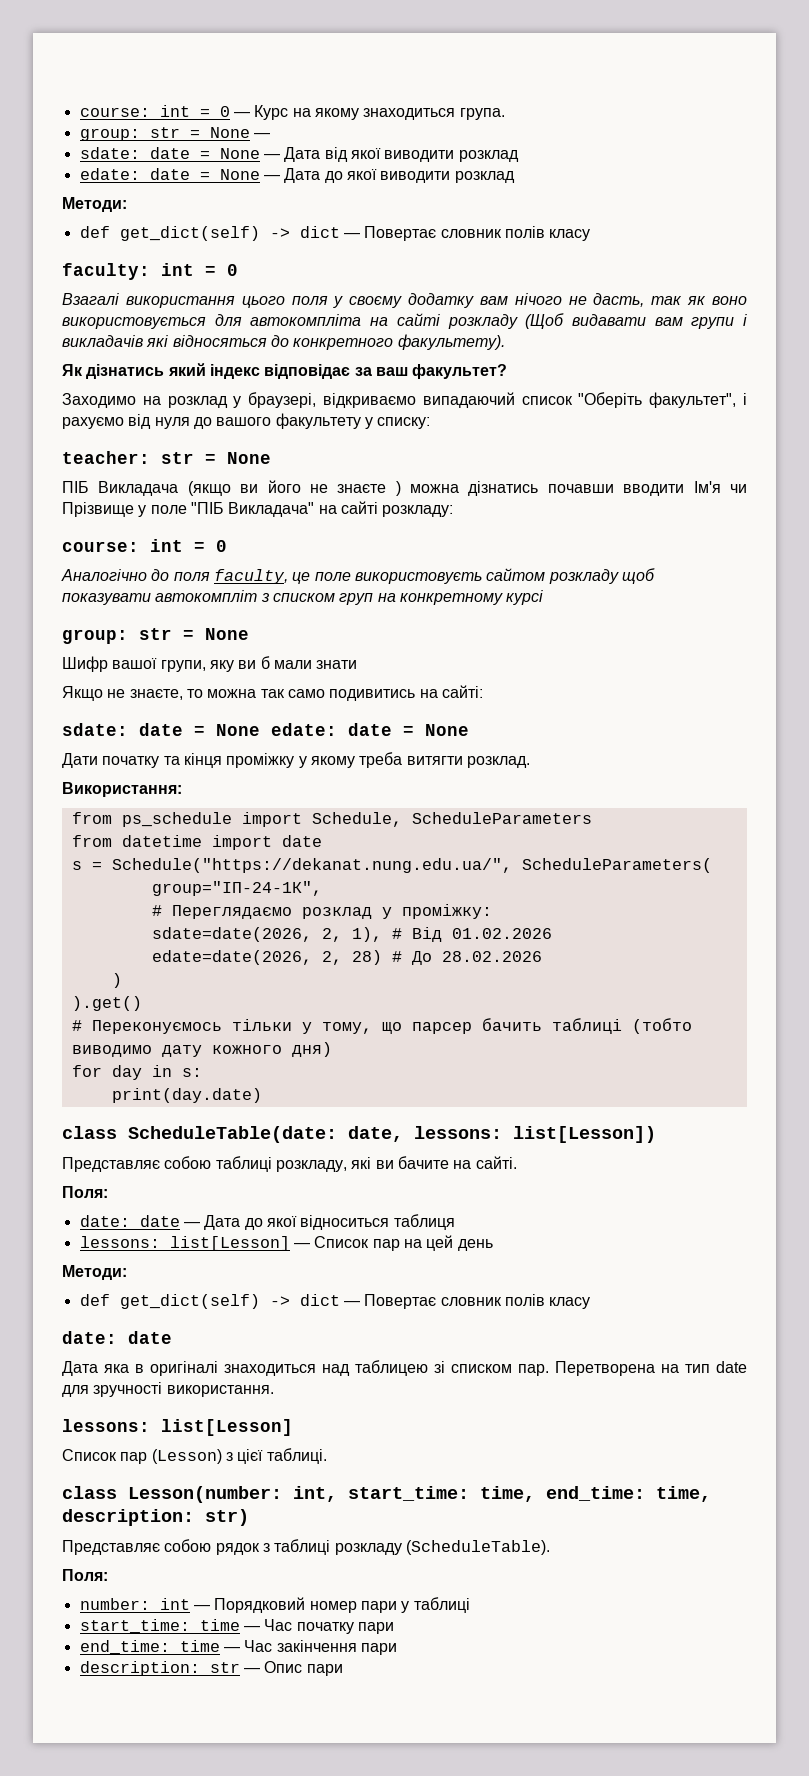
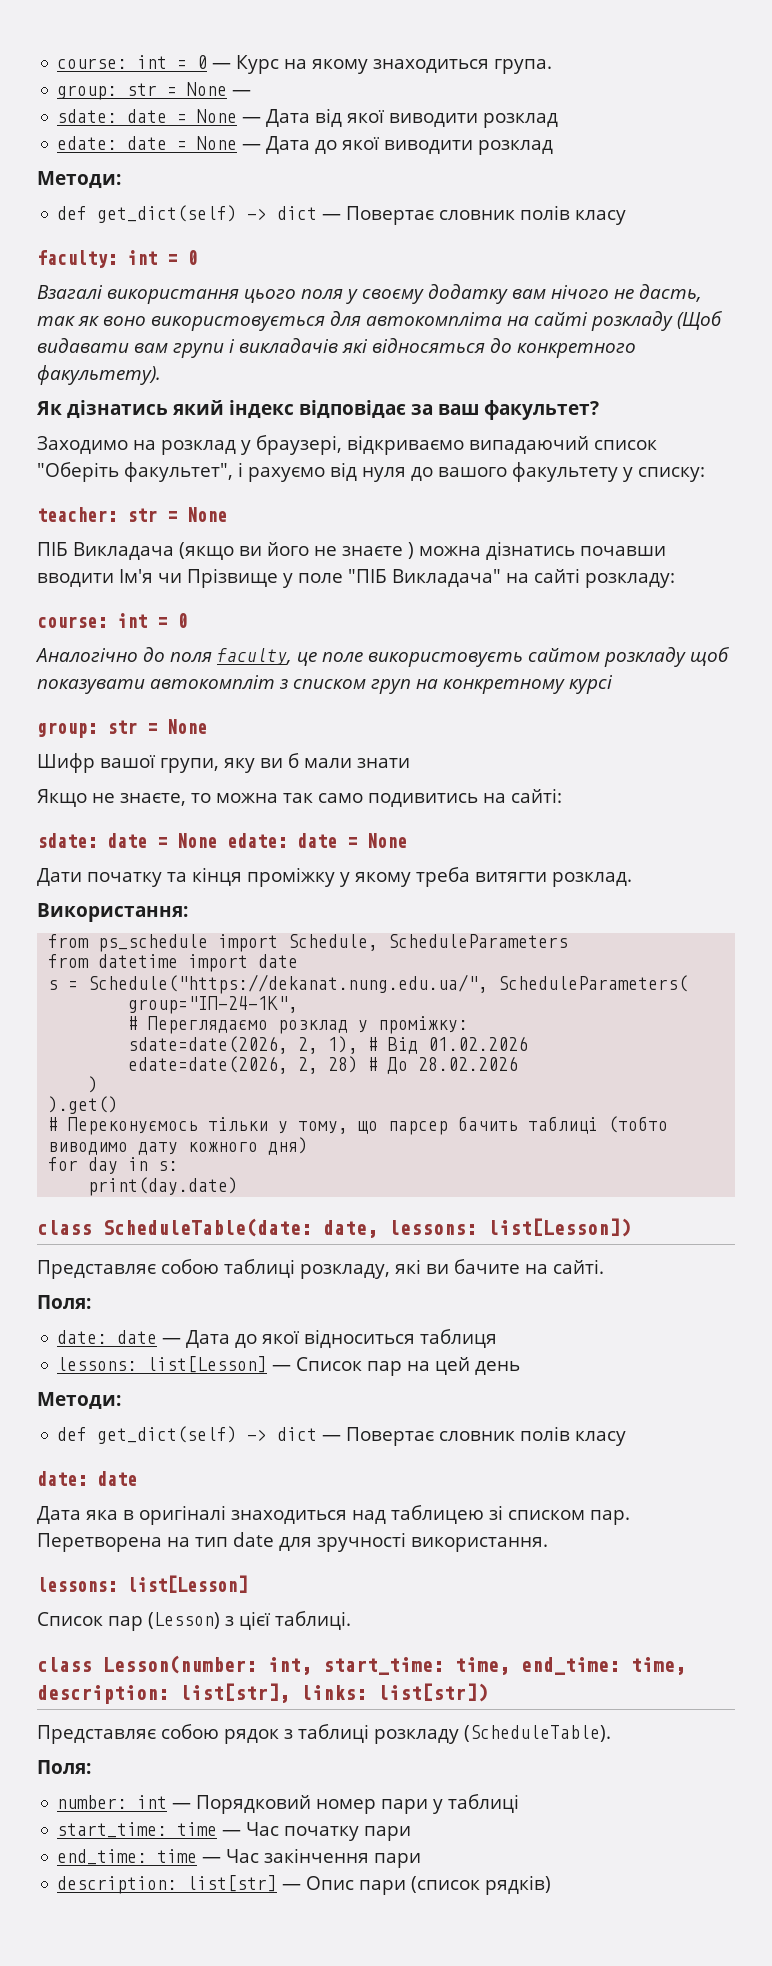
[205,1509,249,1526] str) -> [180,1683,488,1703] list[str], links: list[str])
[209,1662,240,1673] str -> [187,1875,278,1892] list[str]
(343, 1670) none -> [411,1875,552,1895] (список рядків)

